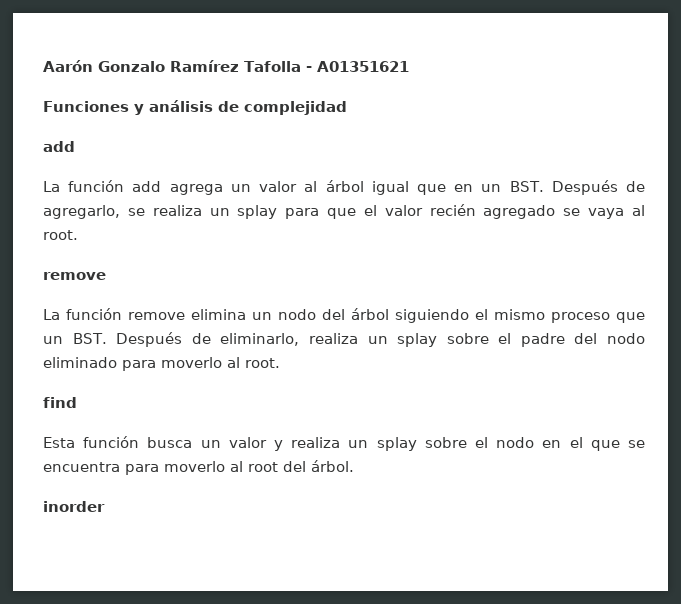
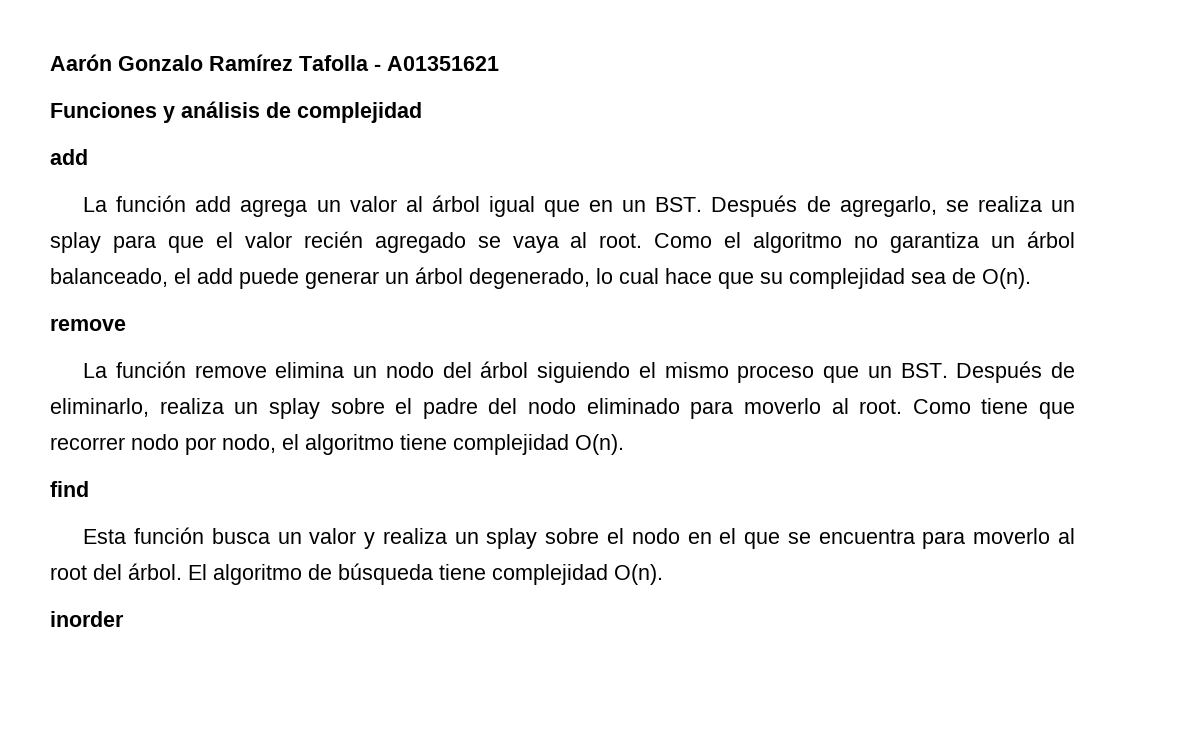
(78, 235) none -> [654,231,1076,253] [50,267,1031,289] Como el algoritmo no garantiza un árbol balanceado, el add puede generar un árbol degenerado, lo cual hace que su complejidad sea de O(n).
(280, 363) none -> [912,398,1075,419] [50,434,624,455] Como tiene que recorrer nodo por nodo, el algoritmo tiene complejidad O(n).
(354, 466) none -> [188,563,663,585] El algoritmo de búsqueda tiene complejidad O(n).

